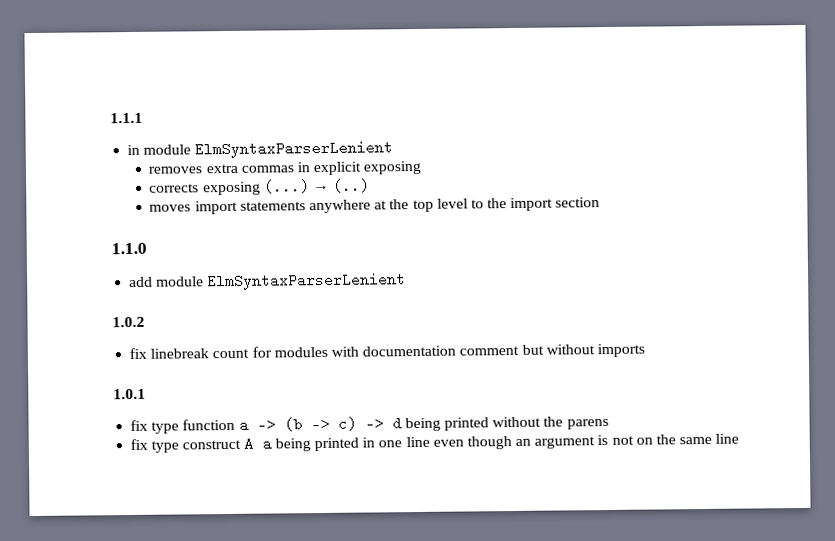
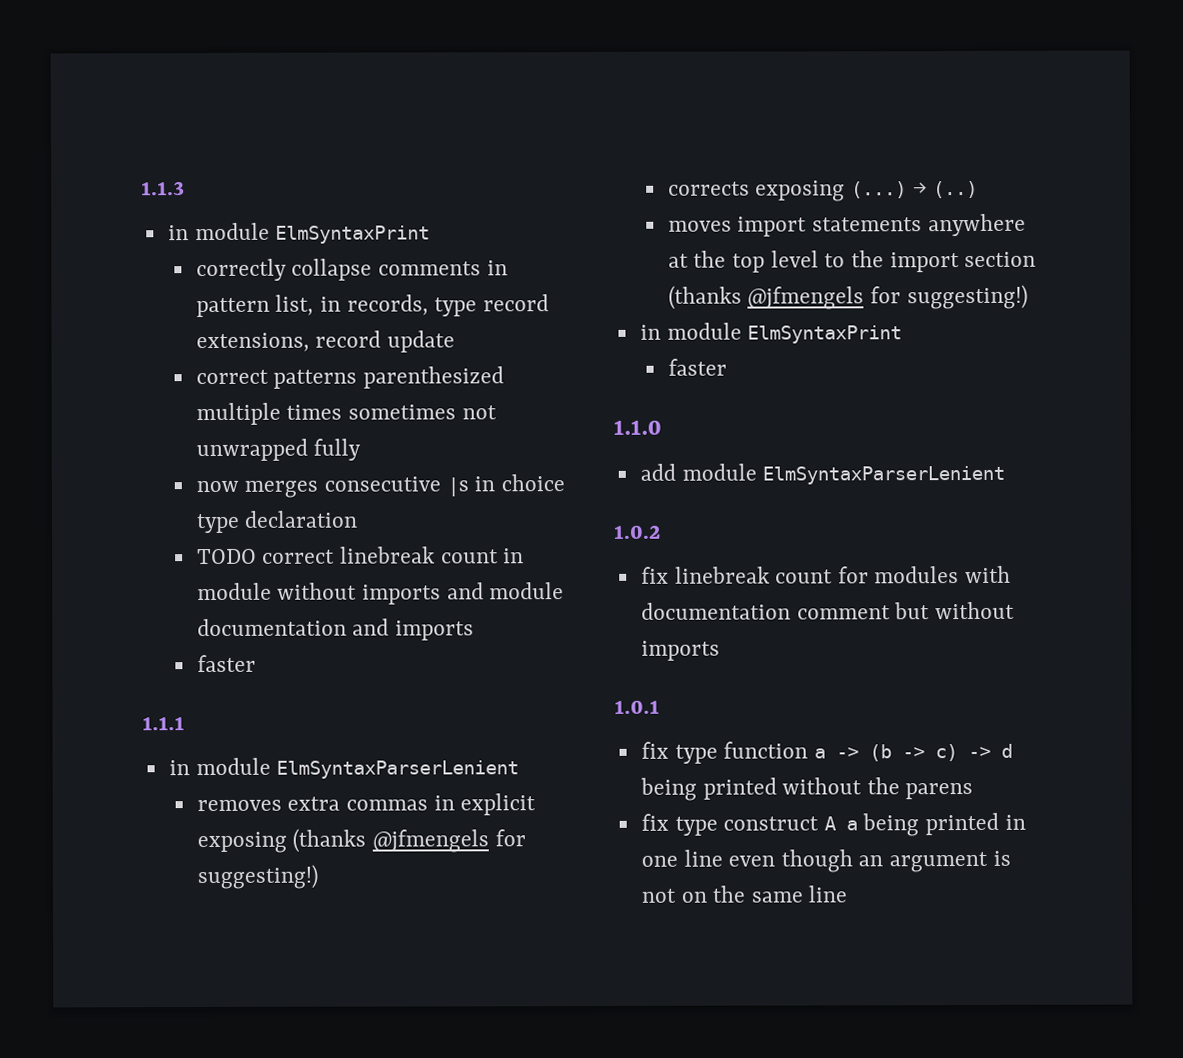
(110, 118) none -> [141,181,185,196] [167,222,431,244] [195,258,508,282] [195,294,549,318] [195,330,456,353] [195,366,505,389] [195,402,497,426] [195,438,362,462] [195,474,565,498] [195,510,358,534] [196,546,525,565] [196,582,565,605] [196,618,475,641] [196,654,256,673] 1.1.3 // in module ElmSyntaxPrint // correctly collapse comments in pattern list, in records, type record extensions, record update // correct patterns parenthesized multiple times sometimes not unwrapped fully // now merges consecutive |s in choice type declaration // TODO correct linebreak count in module without imports and module documentation and imports // faster //
(422, 167) none -> [292,828,526,853] [196,864,318,890] (thanks @jfmengels for suggesting!)
(601, 202) none -> [667,284,1028,310] [639,322,903,344] [667,358,727,376] (thanks @jfmengels for suggesting!) // in module ElmSyntaxPrint // faster

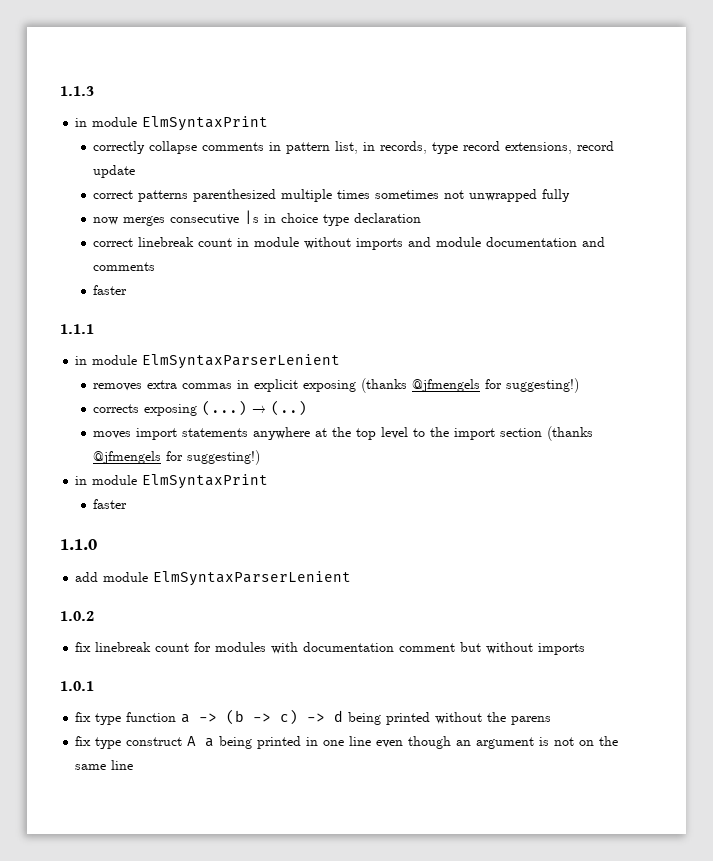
[196,548,257,565] TODO -> (422, 218) none
[395,620,475,641] imports -> [93,262,156,271] comments

